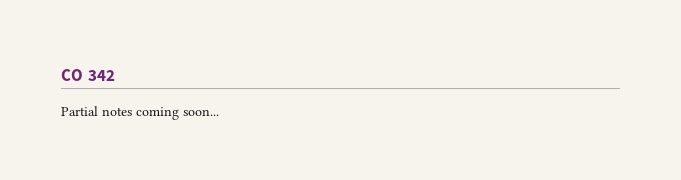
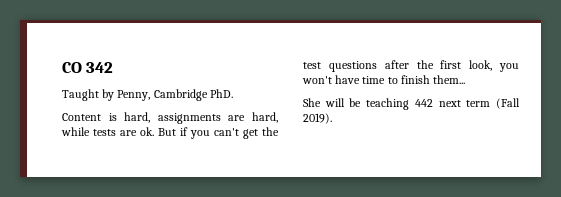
[61,106,219,120] Partial notes coming soon... -> [62,89,233,101] [62,112,278,124] [61,127,279,139] [303,60,519,72] [302,75,466,84] [303,98,520,110] [303,113,332,124] Taught by Penny, Cambridge PhD. // Content is hard, assignments are hard, while tests are ok. But if you can't get the test questions after the first look, you won't have time to finish them... // She will be teaching 442 next term (Fall 2019).

